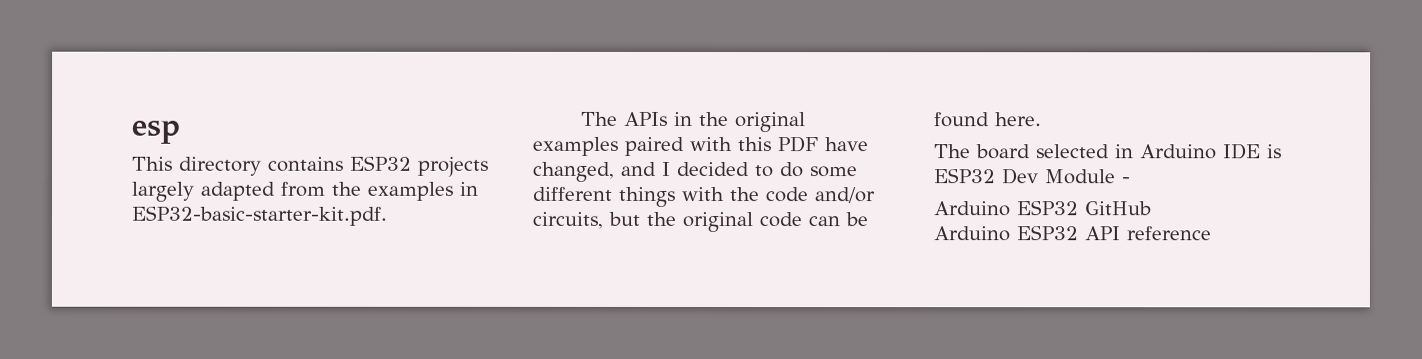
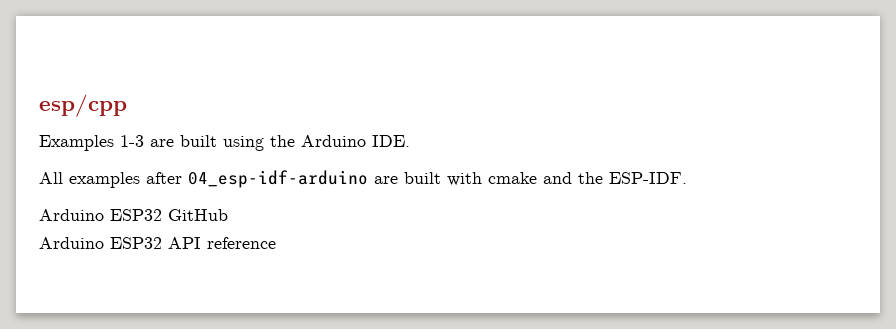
[132,119,181,144] [132,155,489,177] [131,181,478,202] [131,205,387,226] [580,111,806,133] [533,136,869,156] [532,161,858,182] [532,186,875,207] [532,211,868,233] [934,112,1042,128] [934,143,1282,160] [933,168,1131,185] esp // This directory contains ESP32 projects largely adapted from the examples in ESP32-basic-starter-kit.pdf. // The APIs in the original examples paired with this PDF have changed, and I decided to do some different things with the code and/or circuits, but the original code can be found here. // The board selected in Arduino IDE is ESP32 Dev Module - -> [39,94,127,117] [39,135,410,151] [39,170,687,188] esp/cpp // Examples 1-3 are built using the Arduino IDE. // All examples after 04_esp-idf-arduino are built with cmake and the ESP-IDF.

